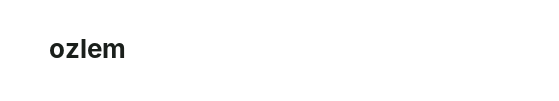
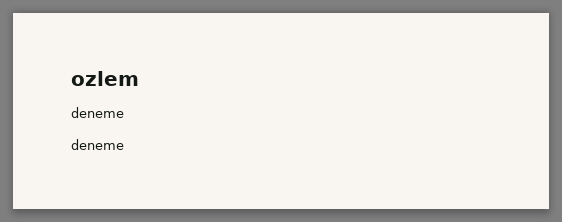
(126, 48) none -> [71,107,124,118] [71,139,124,150] // deneme // deneme

